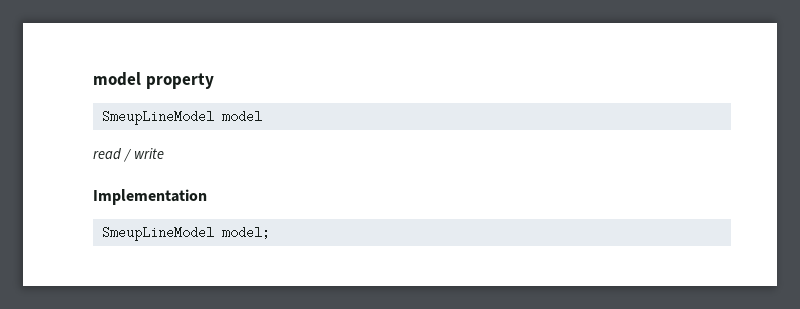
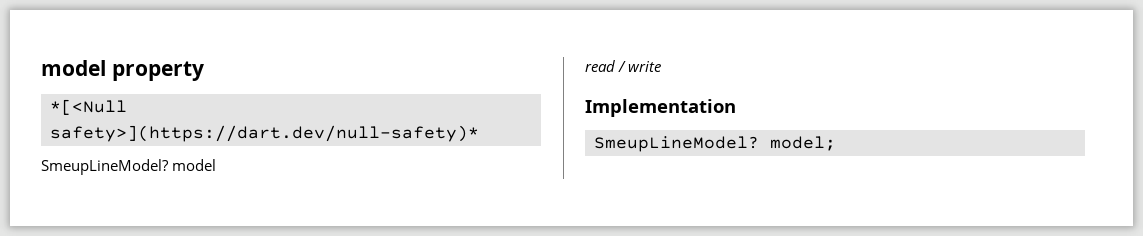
[101,110,214,125] SmeupLineModel -> [50,99,127,115] [50,125,479,142] [41,159,169,175] *[<Null safety>](https://dart.dev/null-safety)* // SmeupLineModel?
[101,226,214,241] SmeupLineModel -> [594,136,759,152] SmeupLineModel?

